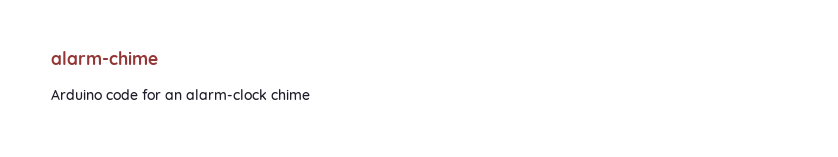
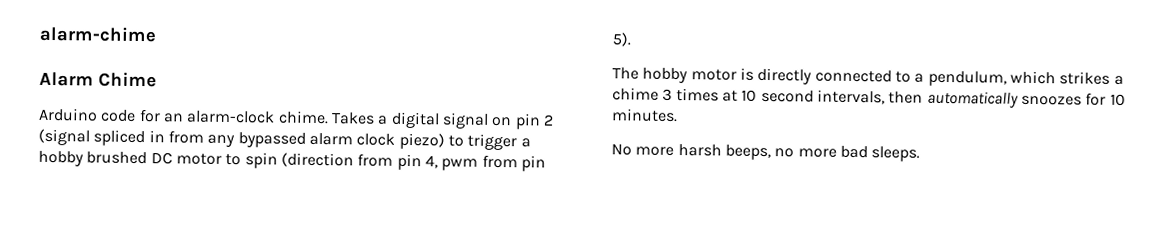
(158, 58) none -> [39,71,157,88] // Alarm Chime
[271,89,310,100] chime -> [277,110,554,130] [38,128,531,151] [38,150,546,172] [612,32,631,47] [612,67,1124,87] [612,87,1126,108] [611,108,678,122] [611,143,921,162] chime. Takes a digital signal on pin 2 (signal spliced in from any bypassed alarm clock piezo) to trigger a hobby brushed DC motor to spin (direction from pin 4, pwm from pin 5). // The hobby motor is directly connected to a pendulum, which strikes a chime 3 times at 10 second intervals, then automatically snoozes for 10 minutes. // No more harsh beeps, no more bad sleeps.

